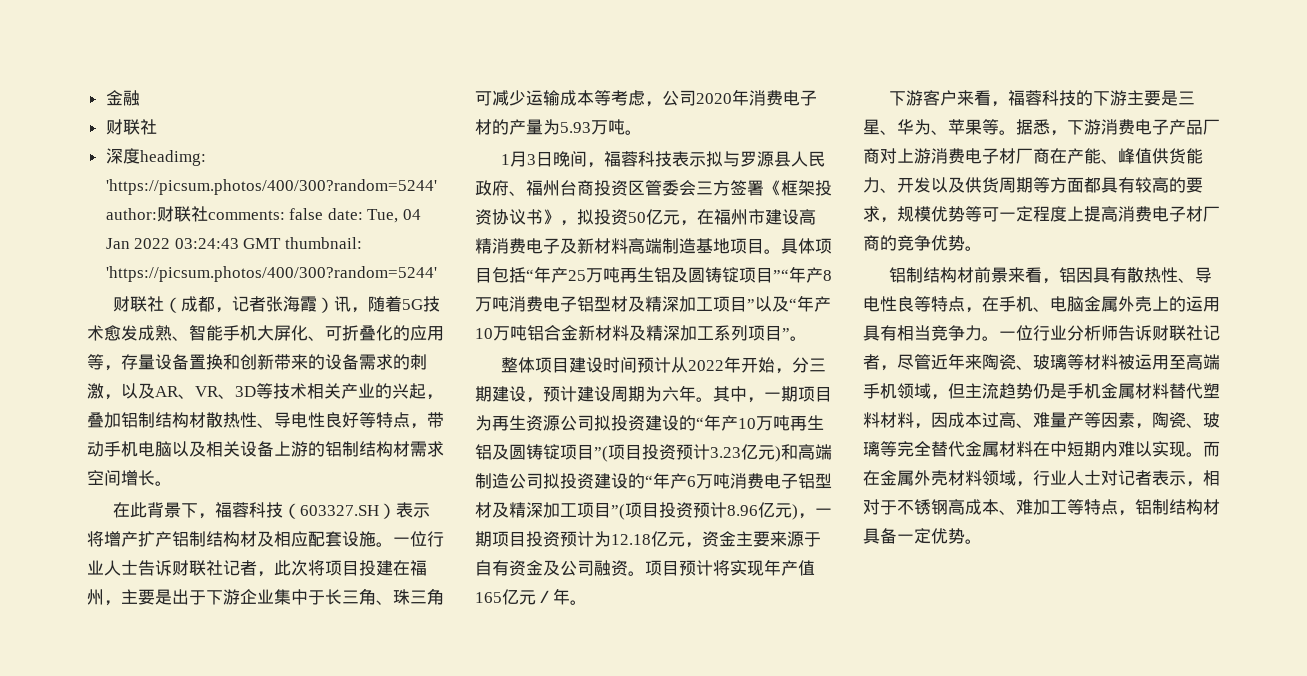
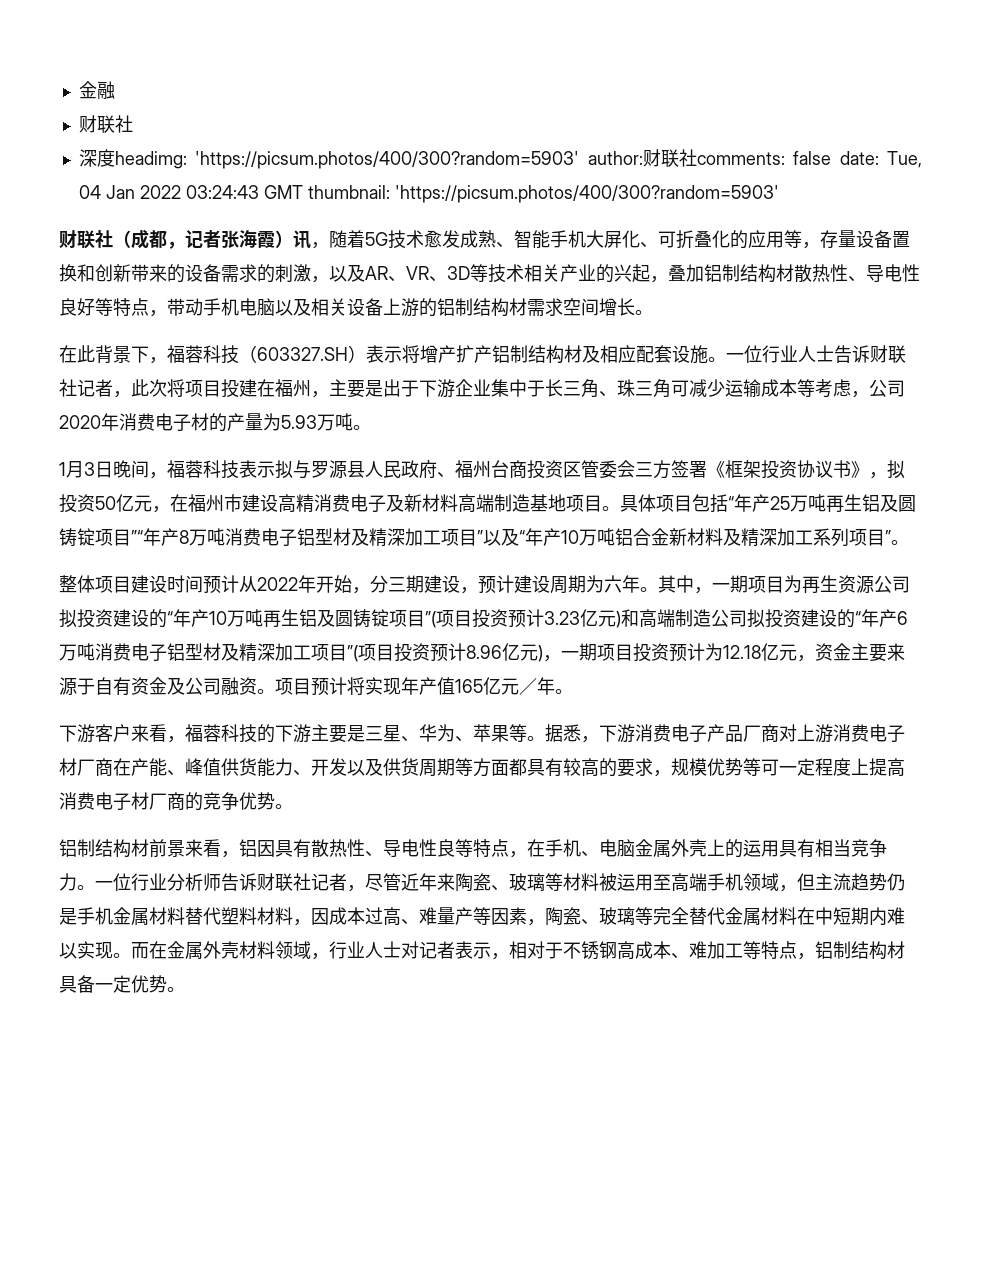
[105,179,437,195] 'https://picsum.photos/400/300?random=5244' -> [195,151,580,169] 'https://picsum.photos/400/300?random=5903'
[105,266,437,282] 'https://picsum.photos/400/300?random=5244' -> [394,185,779,203] 'https://picsum.photos/400/300?random=5903'

